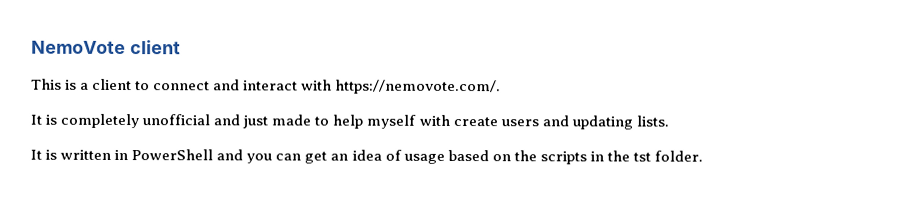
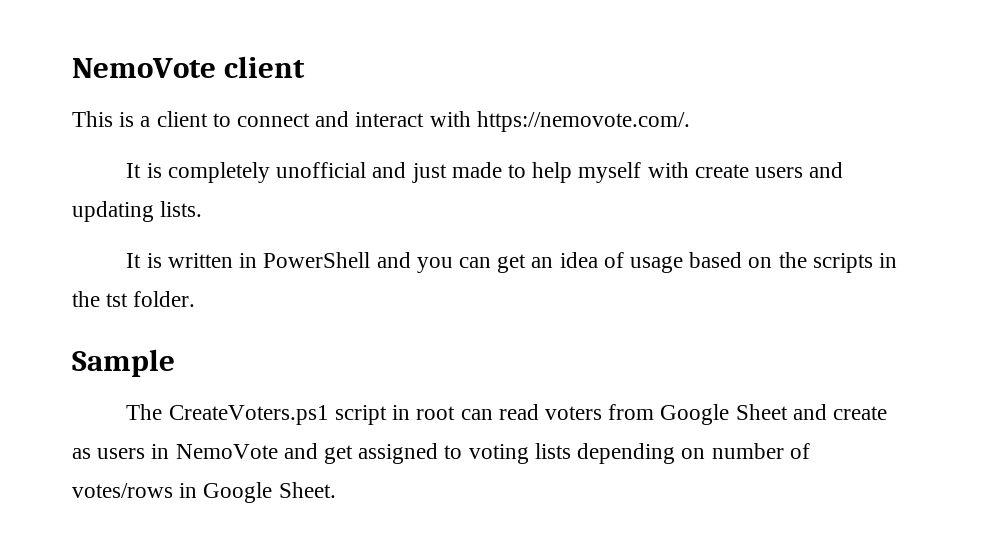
(703, 156) none -> [72,349,175,377] [126,404,887,425] [72,443,810,464] [72,482,336,503] // Sample // The CreateVoters.ps1 script in root can read voters from Google Sheet and create as users in NemoVote and get assigned to voting lists depending on number of votes/rows in Google Sheet.

